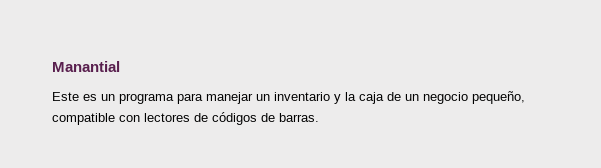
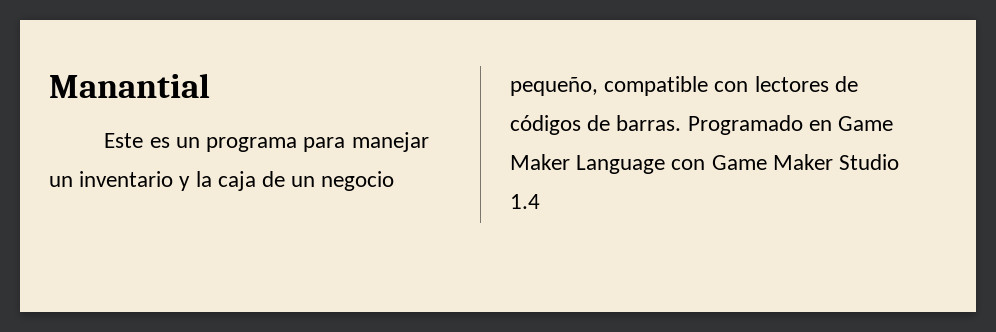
(319, 117) none -> [687,115,894,135] [510,154,900,174] [510,194,540,209] Programado en Game Maker Language con Game Maker Studio 1.4

